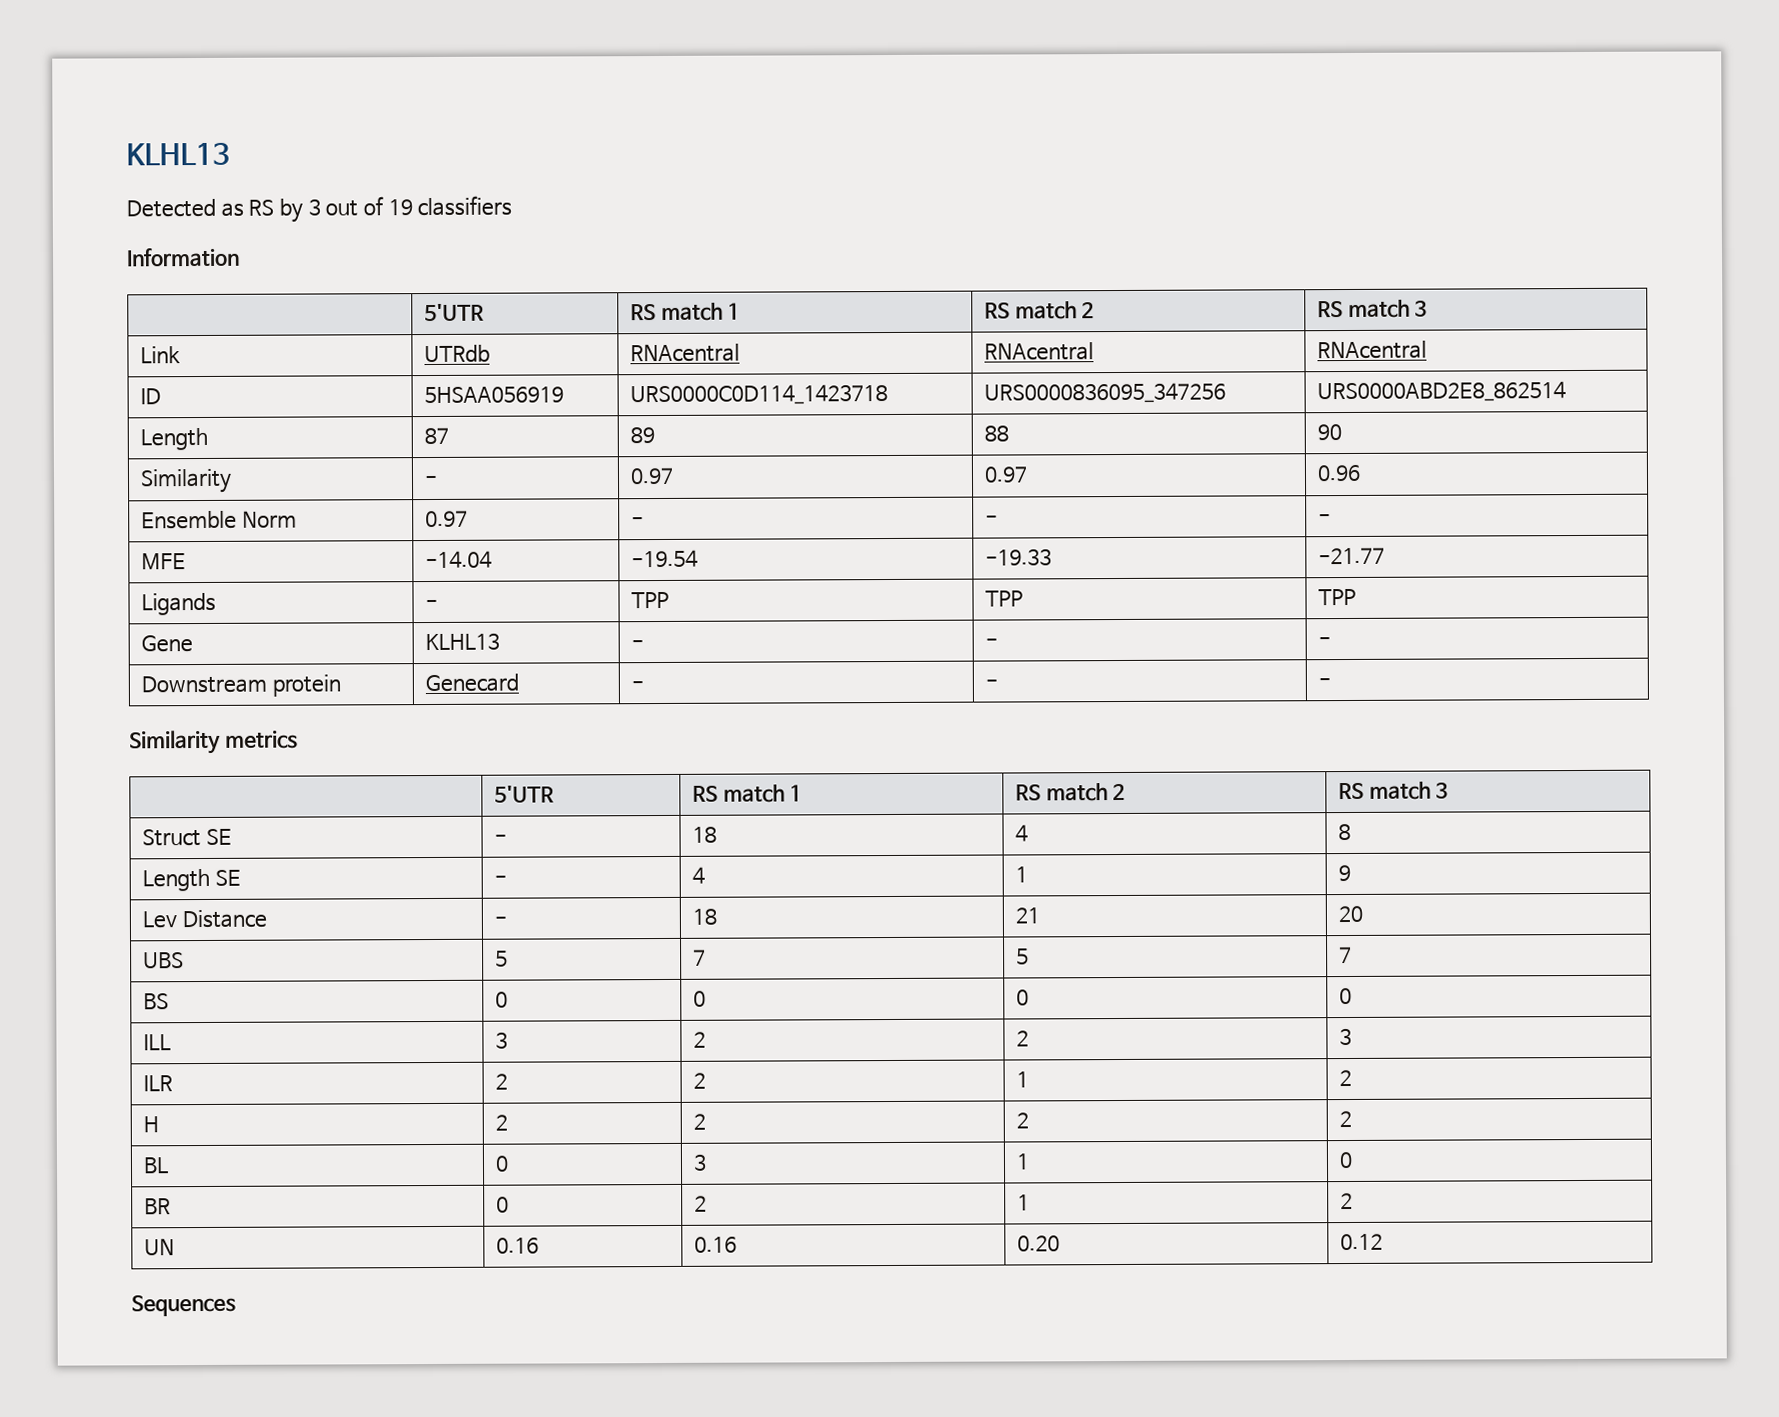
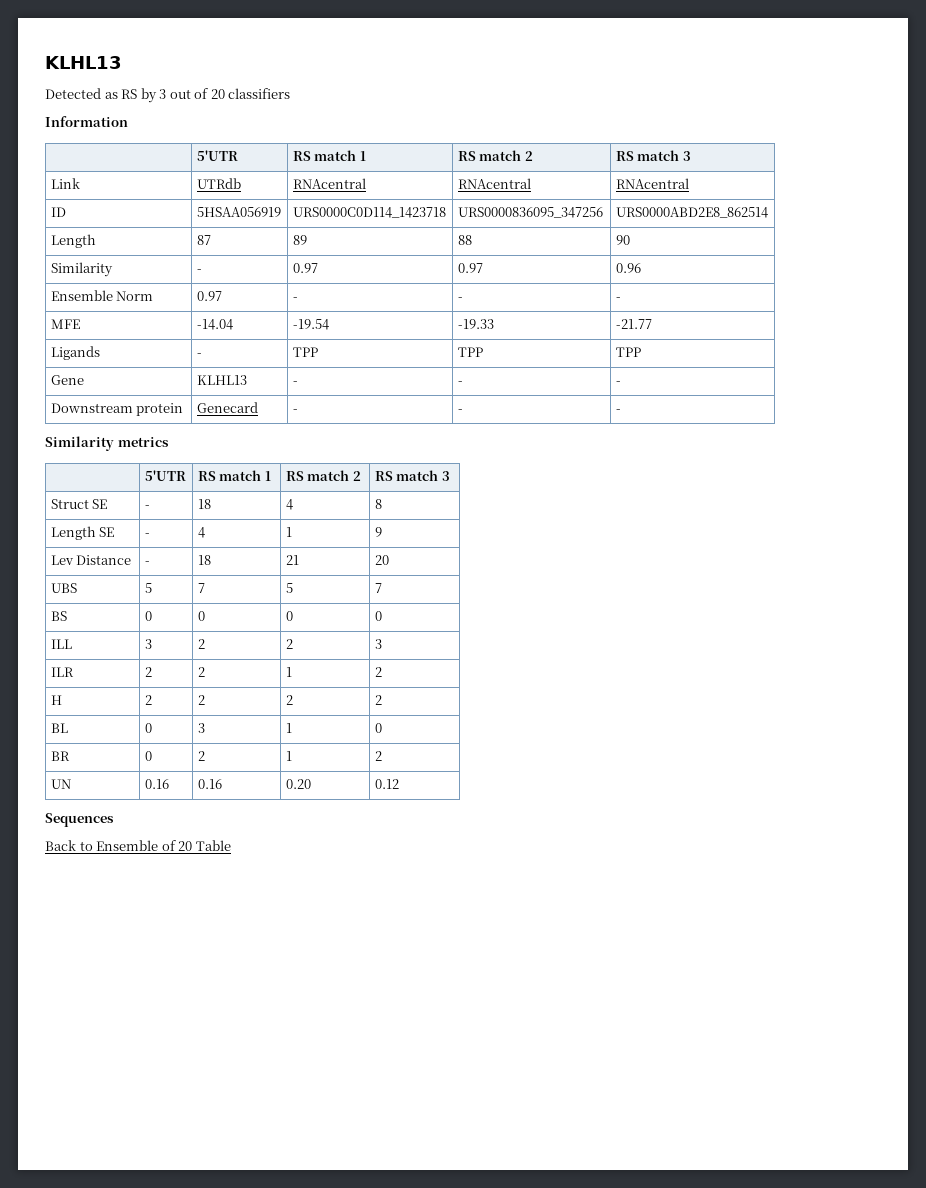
[387,199,413,216] 19 -> [210,89,225,99] 20
(236, 1305) none -> [45,840,231,851] // Back to Ensemble of 20 Table

